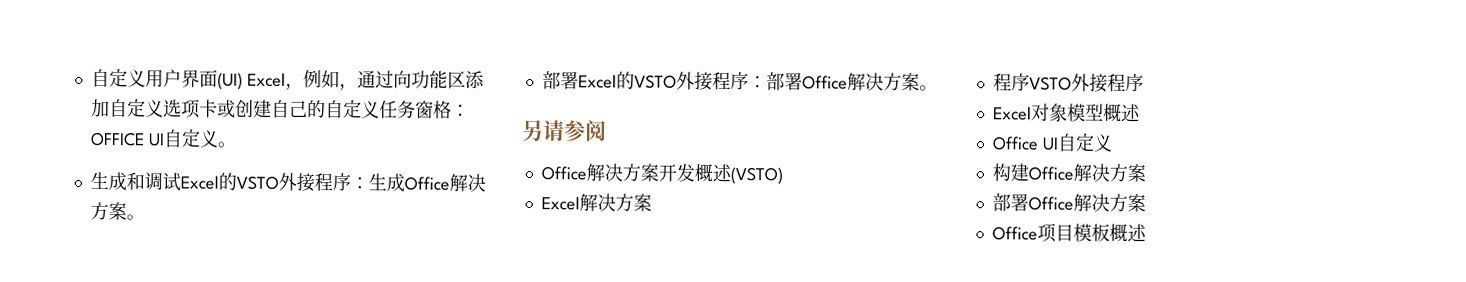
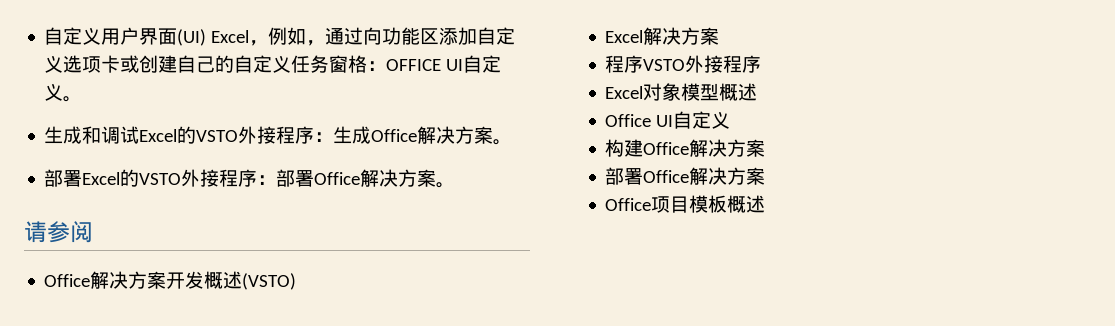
[521,120,544,142] 另 -> (456, 185) none

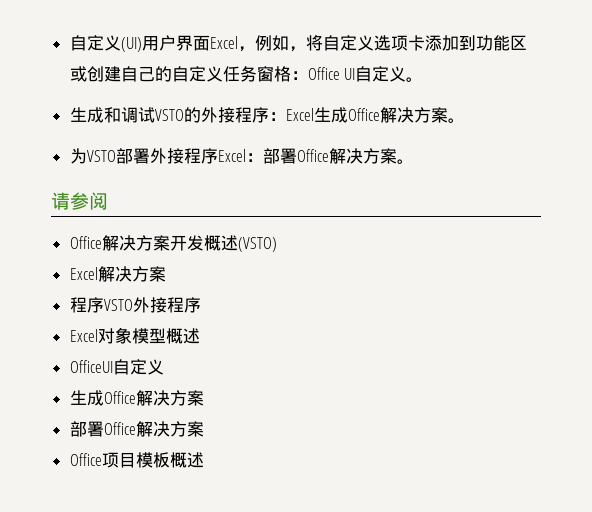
[44,27,102,45] 自定义 -> [69,35,142,52] 自定义(UI)
[177,29,207,46] (UI) -> (210, 43) none
[325,27,516,45] [44,55,121,73] 通过向功能区添加自定义选项卡 -> [305,35,527,51] 将自定义选项卡添加到功能区
[386,59,442,71] OFFICE -> [307,67,340,80] Office
[139,126,334,144] Excel的VSTO外接程序： -> [154,107,314,123] VSTO的外接程序：Excel
[44,169,258,187] 部署Excel的VSTO外接程序 -> [69,148,246,164] 为VSTO部署外接程序Excel
[605,114,674,127] Office UI -> [69,360,113,373] OfficeUI
[605,139,644,157] 构建 -> [69,390,104,406] 生成

